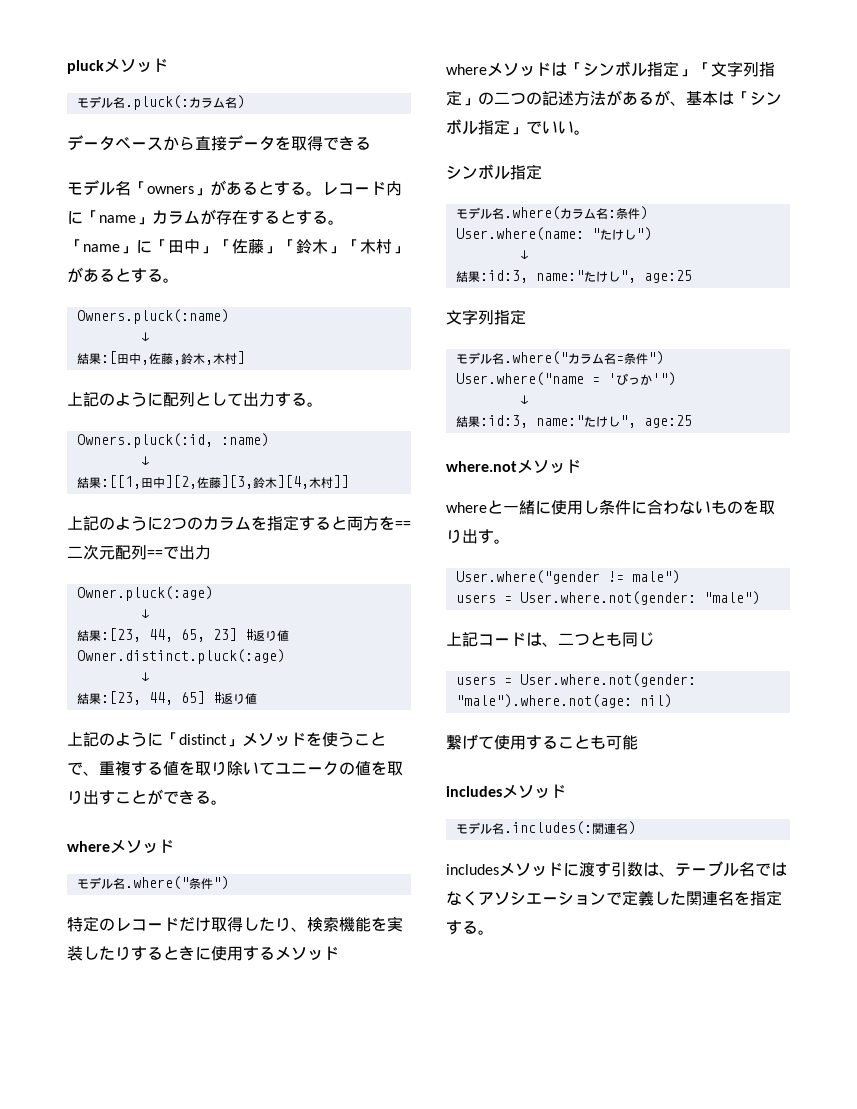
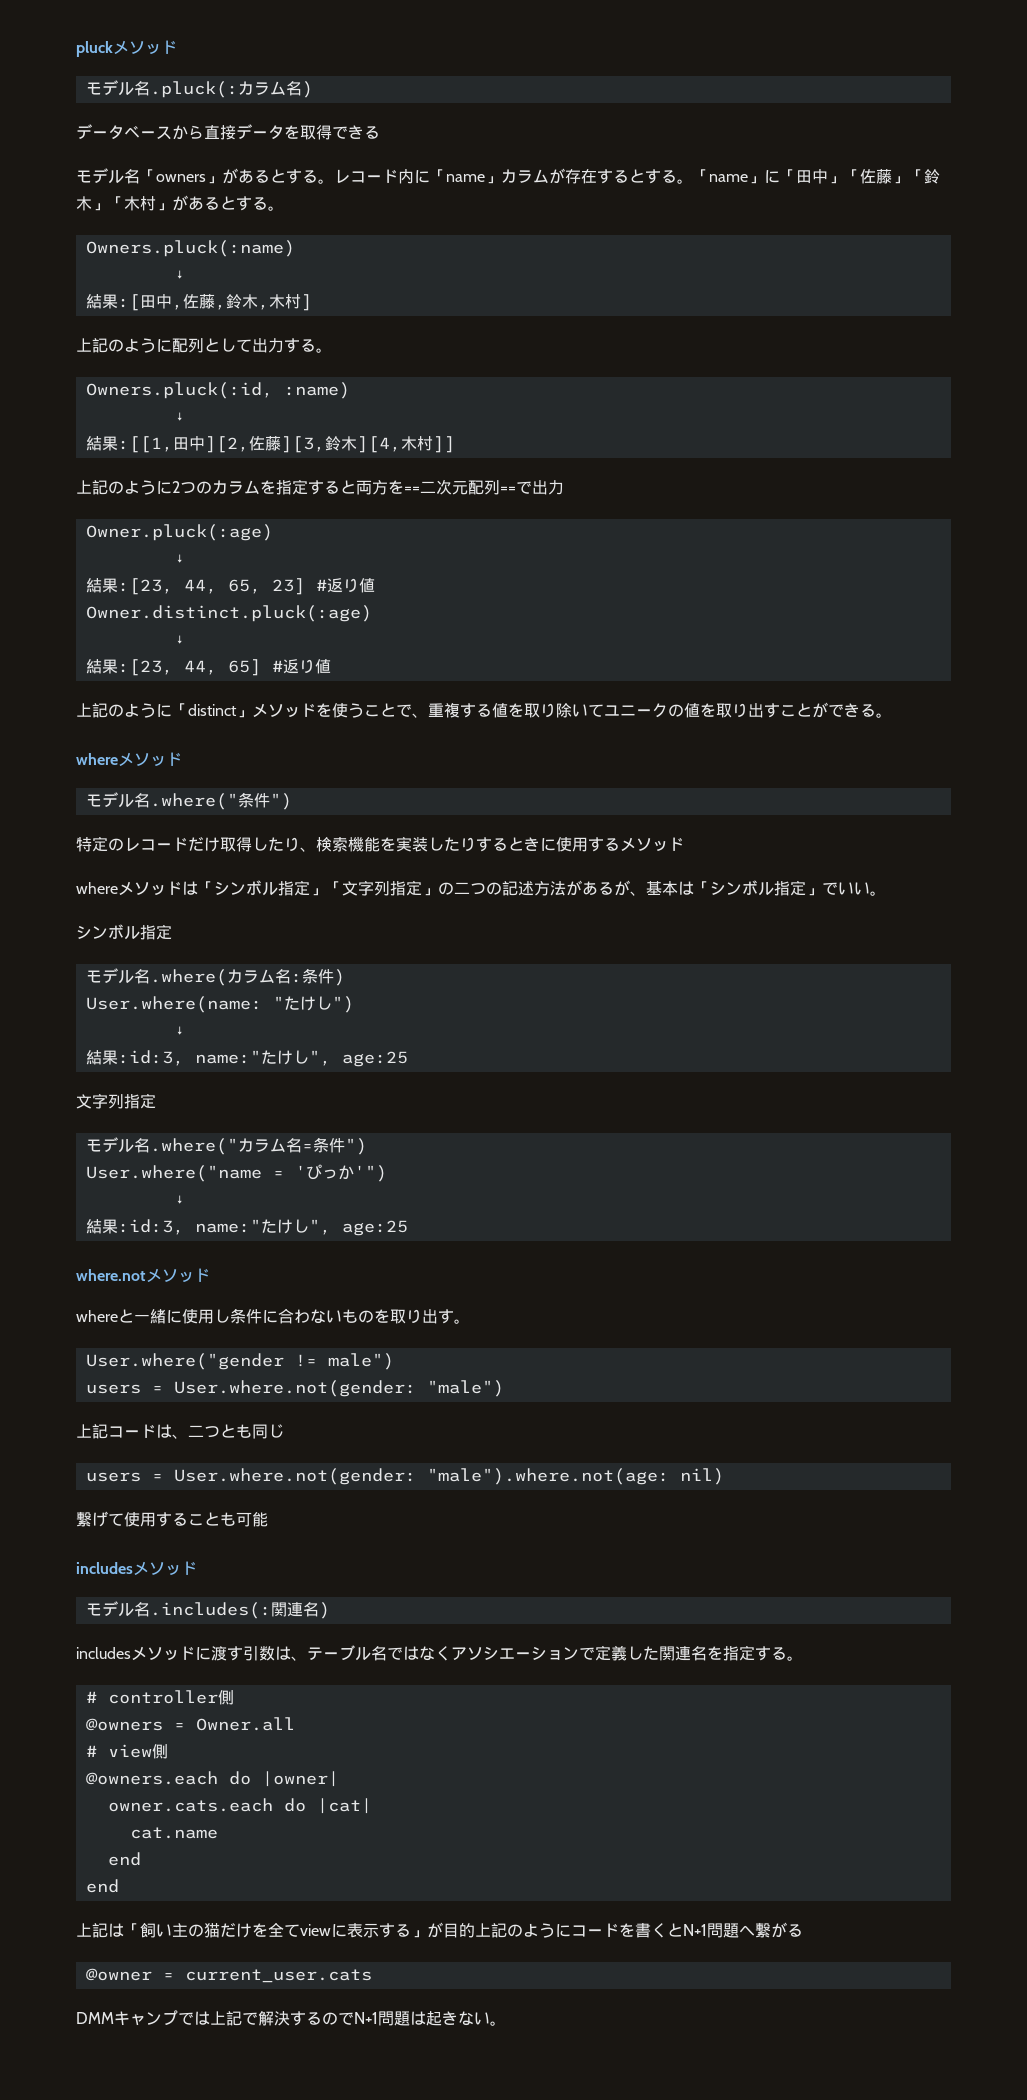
(494, 932) none -> [85,1690,234,1705] [85,1717,295,1731] [85,1744,168,1759] [85,1771,339,1787] [107,1798,372,1814] [129,1827,218,1839] [107,1852,141,1866] [85,1879,119,1893] [76,1922,803,1938] [85,1968,372,1983] [76,2010,506,2026] // # controller側 // @owners = Owner.all // # view側 // @owners.each do |owner| // owner.cats.each do |cat| // cat.name // end // end // 上記は「飼い主の猫だけを全てviewに表示する」が目的上記のようにコードを書くとN+1問題へ繋がる // @owner = current_user.cats // DMMキャンプでは上記で解決するのでN+1問題は起きない。

